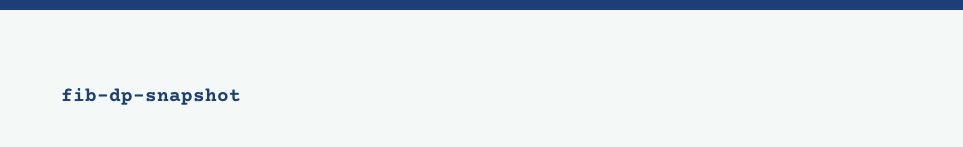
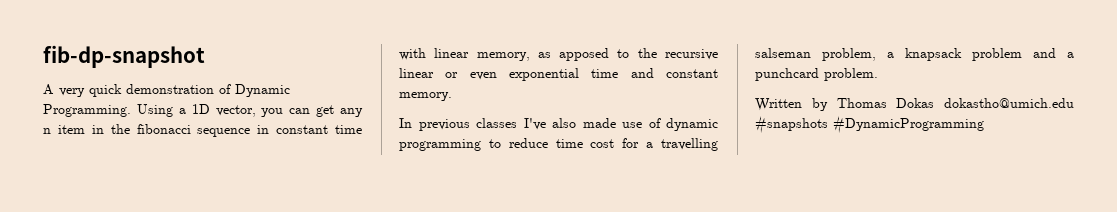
(241, 96) none -> [43,84,290,97] [43,104,363,117] [43,124,362,137] [399,48,718,61] [399,68,718,81] [399,92,452,101] [399,118,718,131] [399,138,718,151] [755,48,1074,61] [755,68,878,81] [755,98,1074,111] [755,116,984,134] // A very quick demonstration of Dynamic Programming. Using a 1D vector, you can get any n item in the fibonacci sequence in constant time with linear memory, as apposed to the recursive linear or even exponential time and constant memory. // In previous classes I've also made use of dynamic programming to reduce time cost for a travelling salseman problem, a knapsack problem and a punchcard problem. // Written by Thomas Dokas dokastho@umich.edu #snapshots #DynamicProgramming

